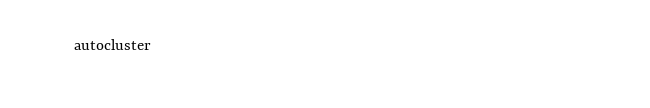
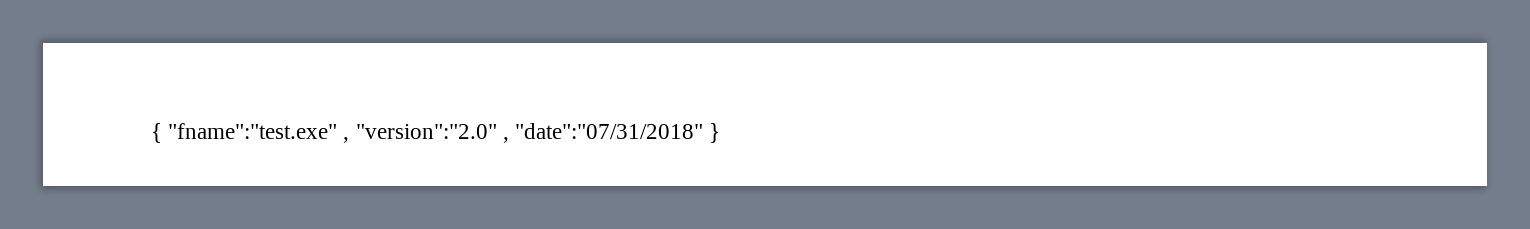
[74,39,151,50] autocluster -> [151,123,721,143] { "fname":"test.exe" , "version":"2.0" , "date":"07/31/2018" }

